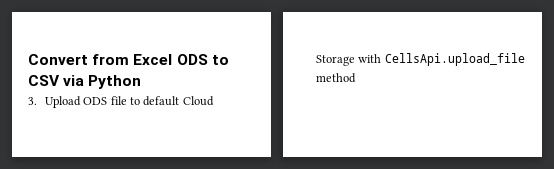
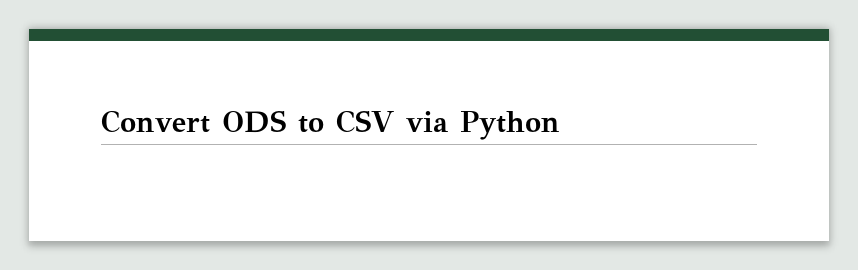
[92,54,173,65] from Excel -> (210, 121) none
[28,96,214,108] [315,53,525,66] [315,73,356,83] // 3. Upload ODS file to default Cloud Storage with CellsApi.upload_file method -> (560, 125) none

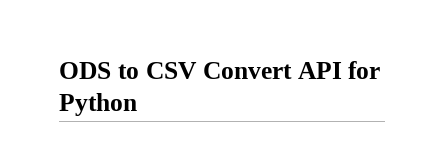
[101,110,210,133] Convert -> (59, 70) none
[405,111,448,132] via -> [202,61,381,79] Convert API for

